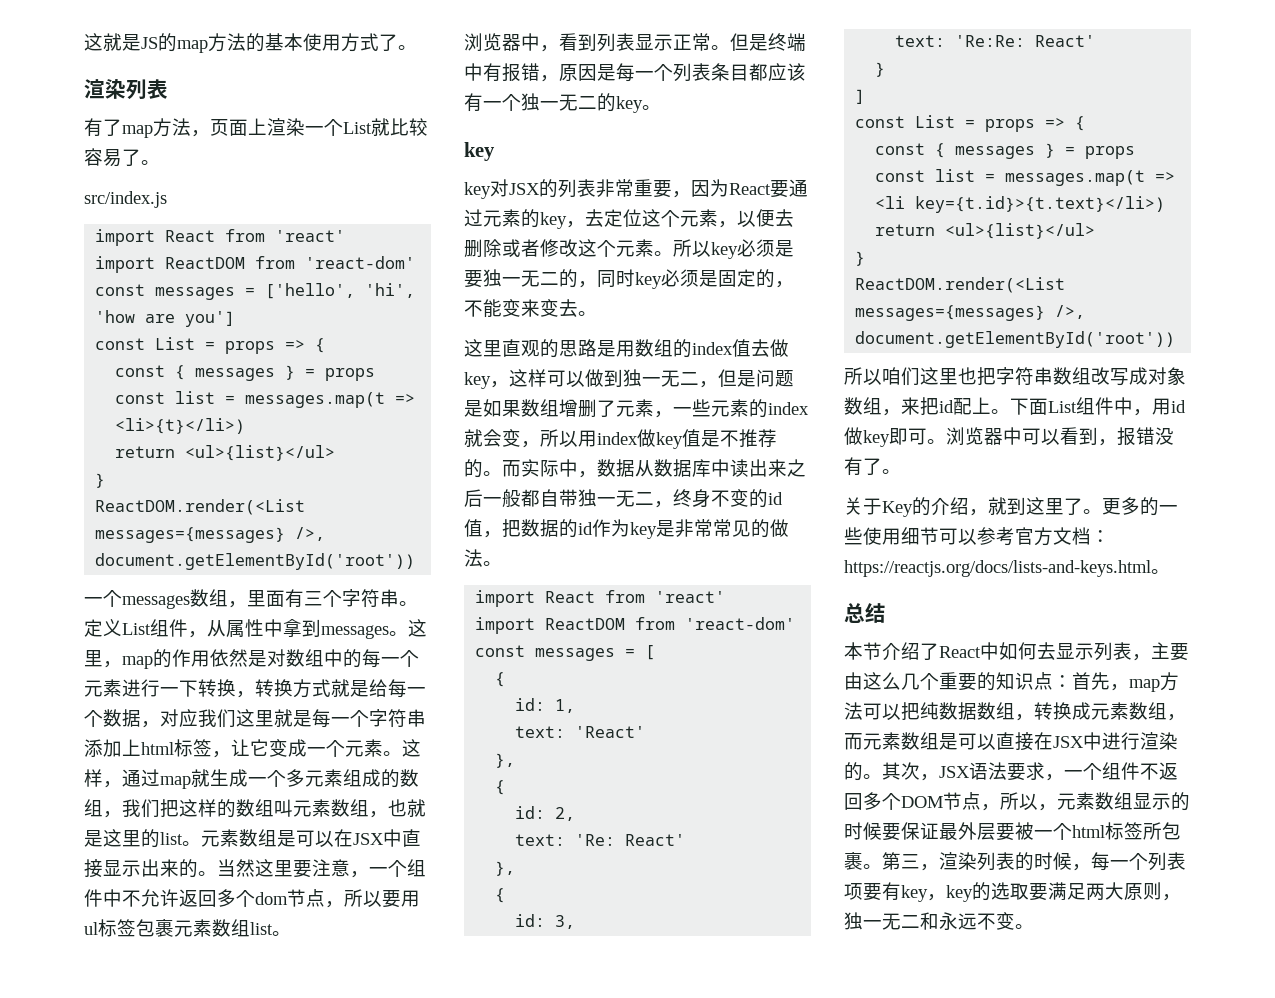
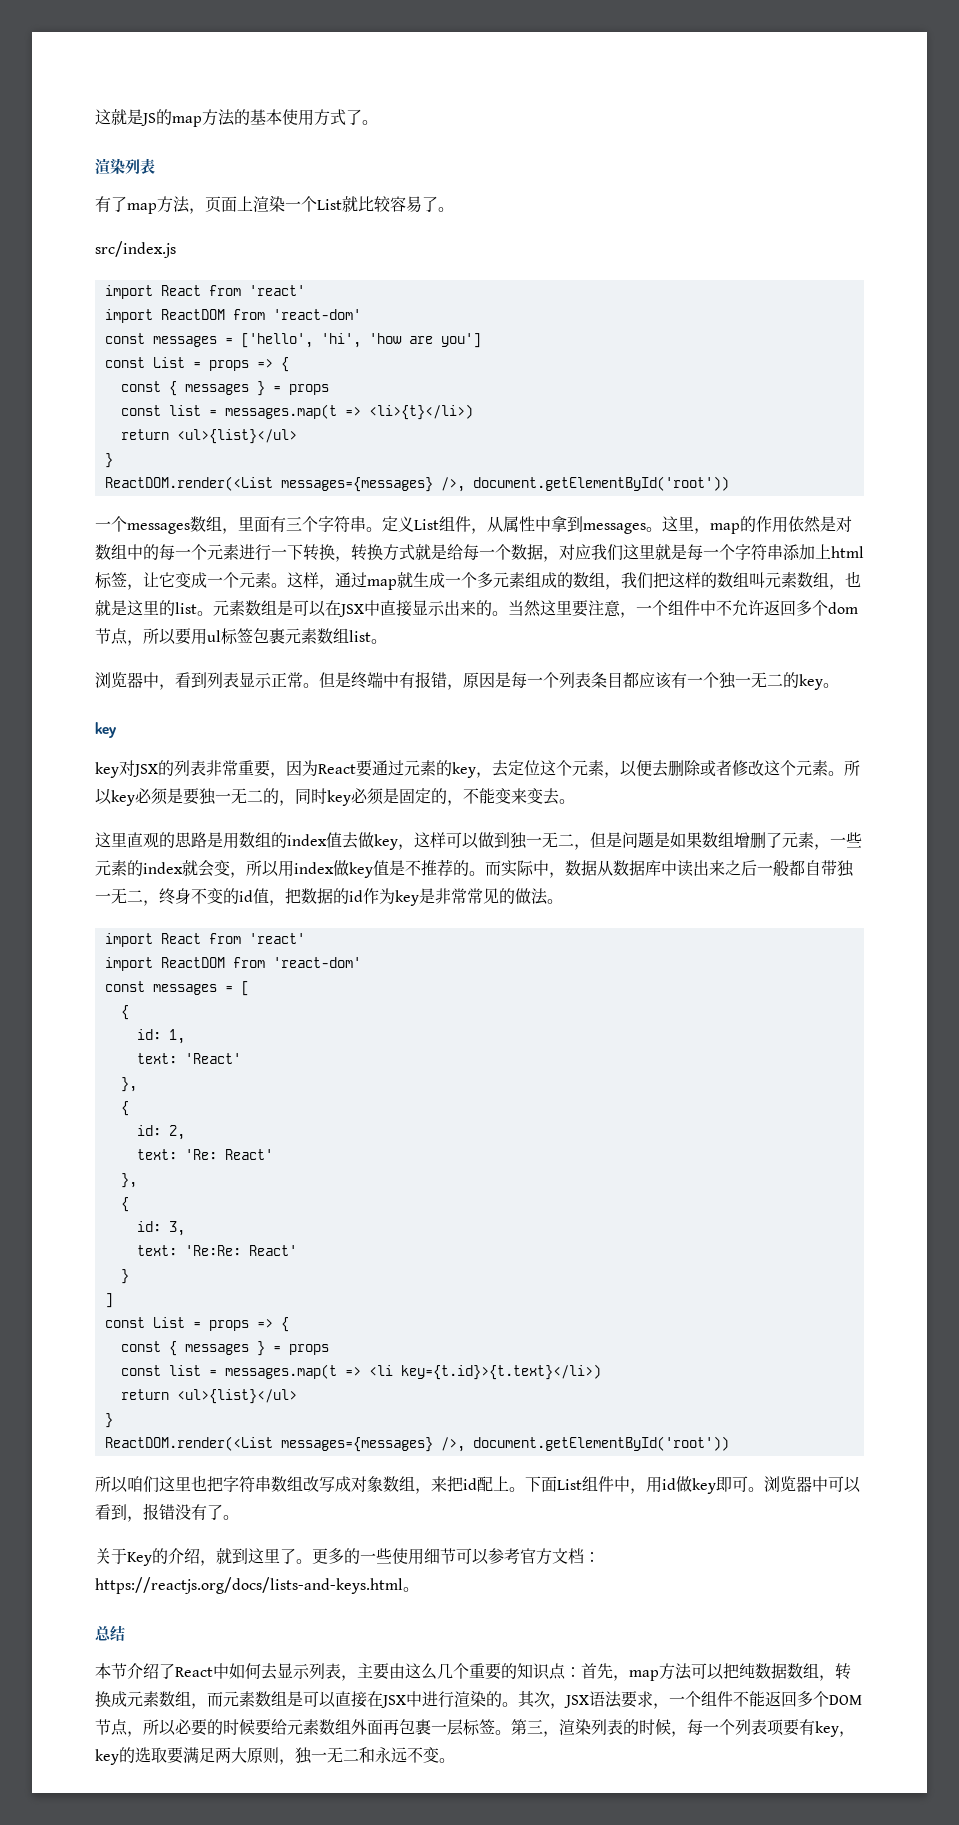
(1159, 771) none -> [749,1691,765,1707] 能
[1038,792,1190,811] [844,822,1181,841] [844,852,863,870] ，元素数组显示的时候要保证最外层要被一个html标签所包裹 -> [175,1719,495,1736] 必要的时候要给元素数组外面再包裹一层标签

